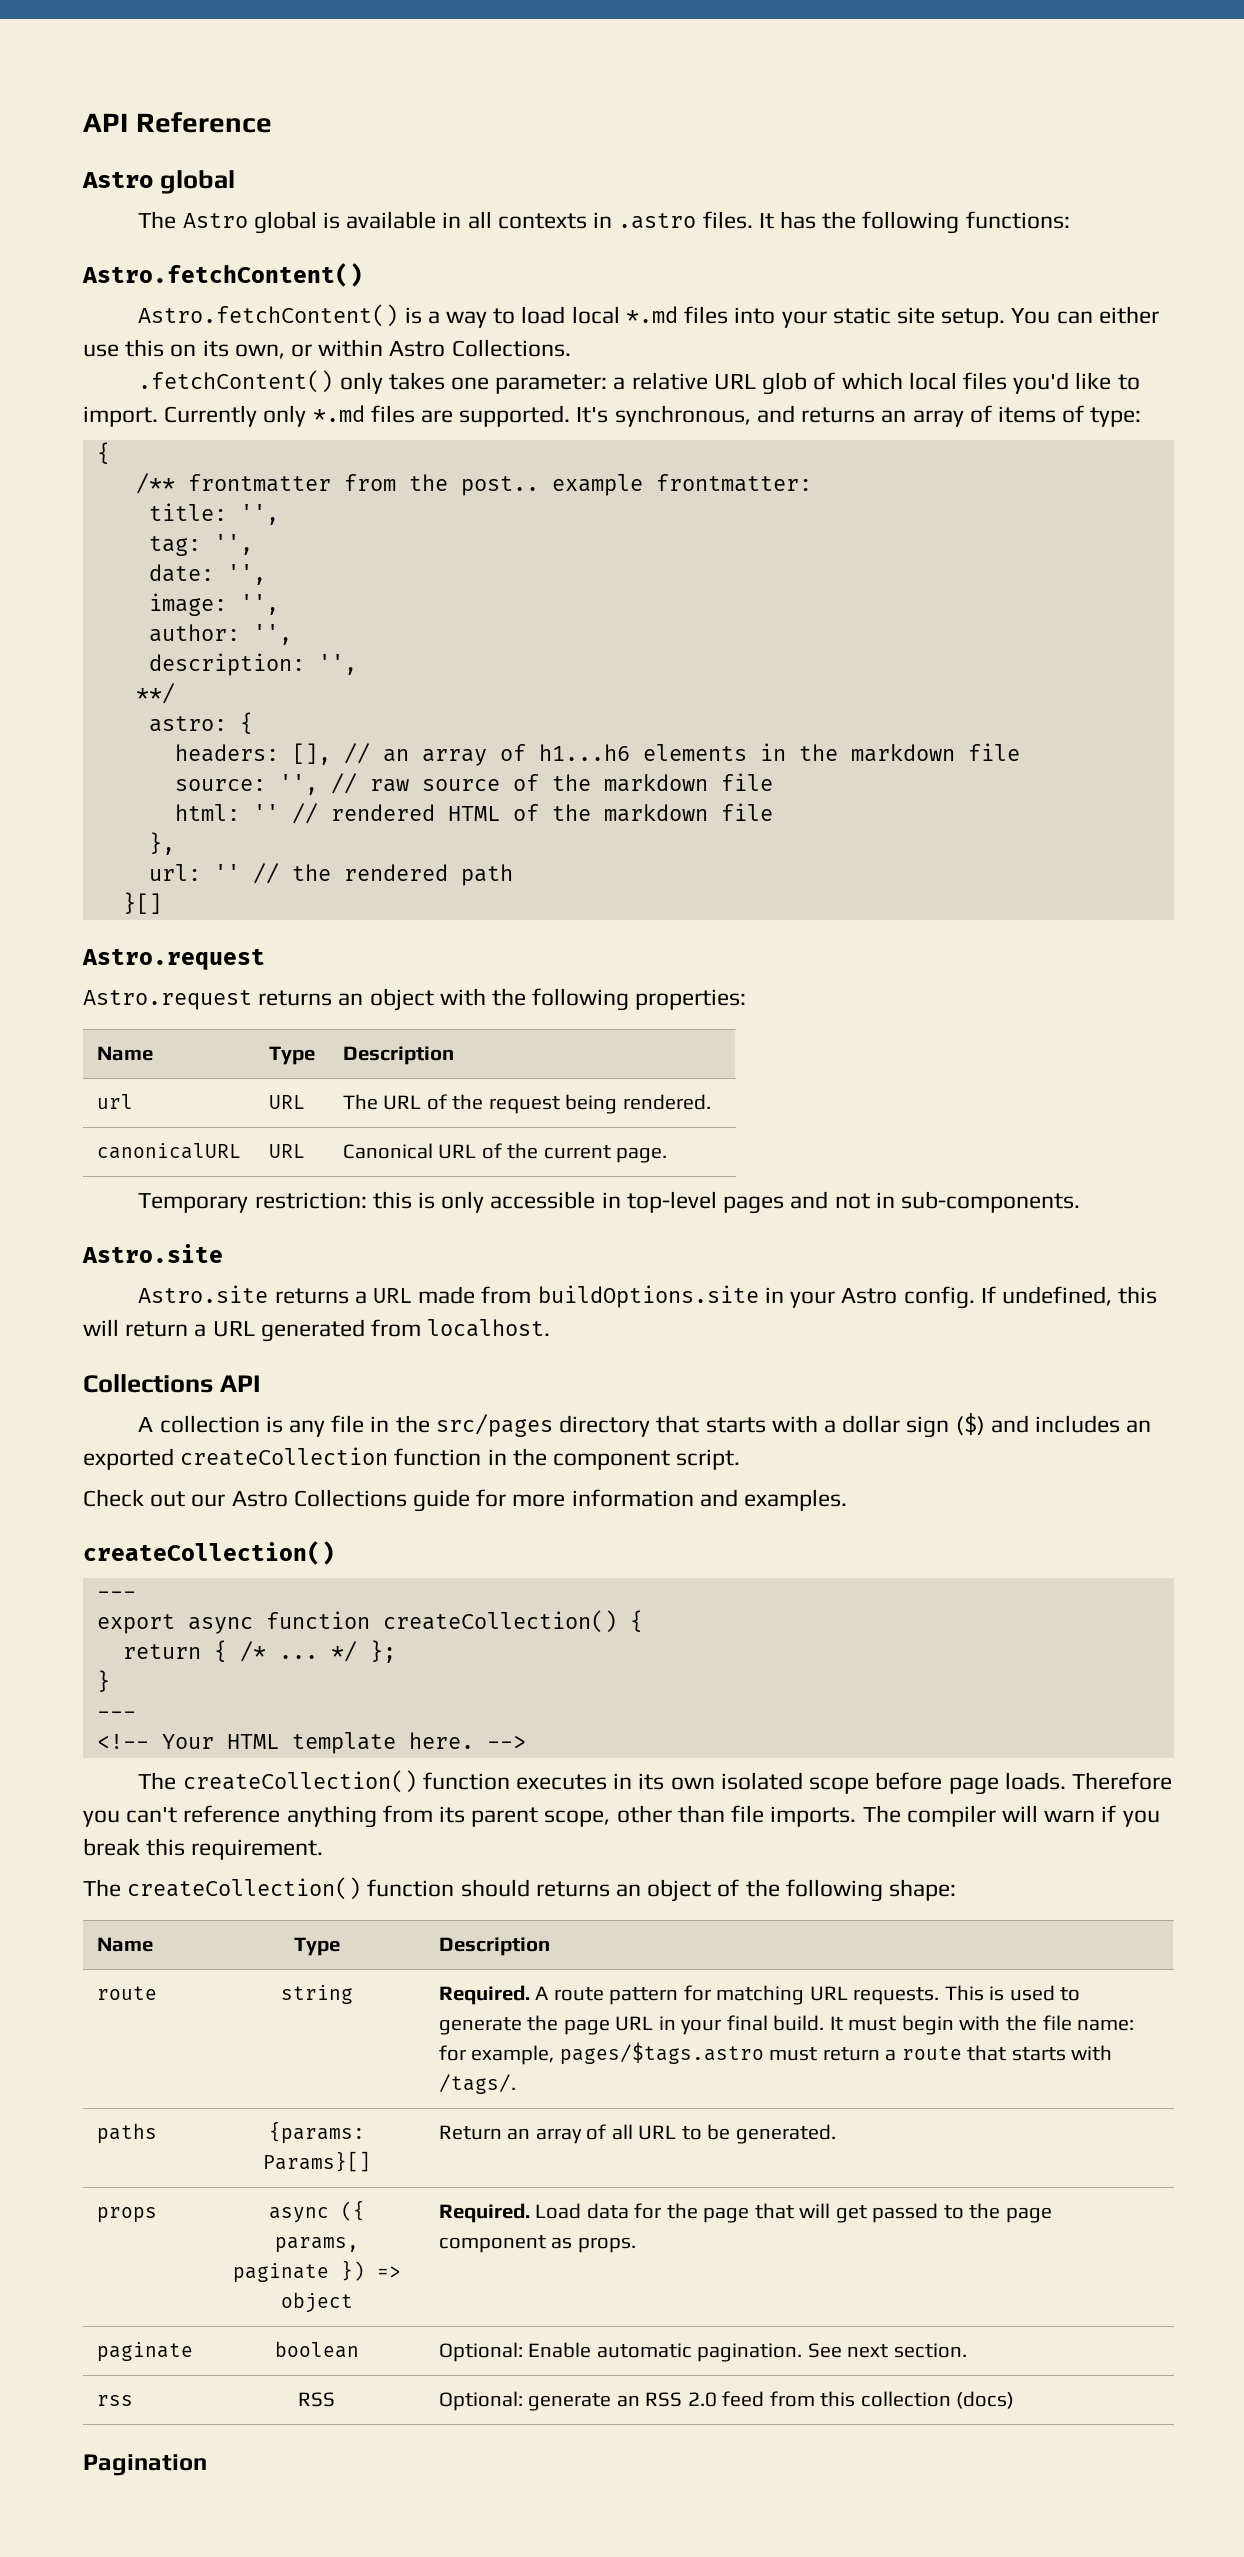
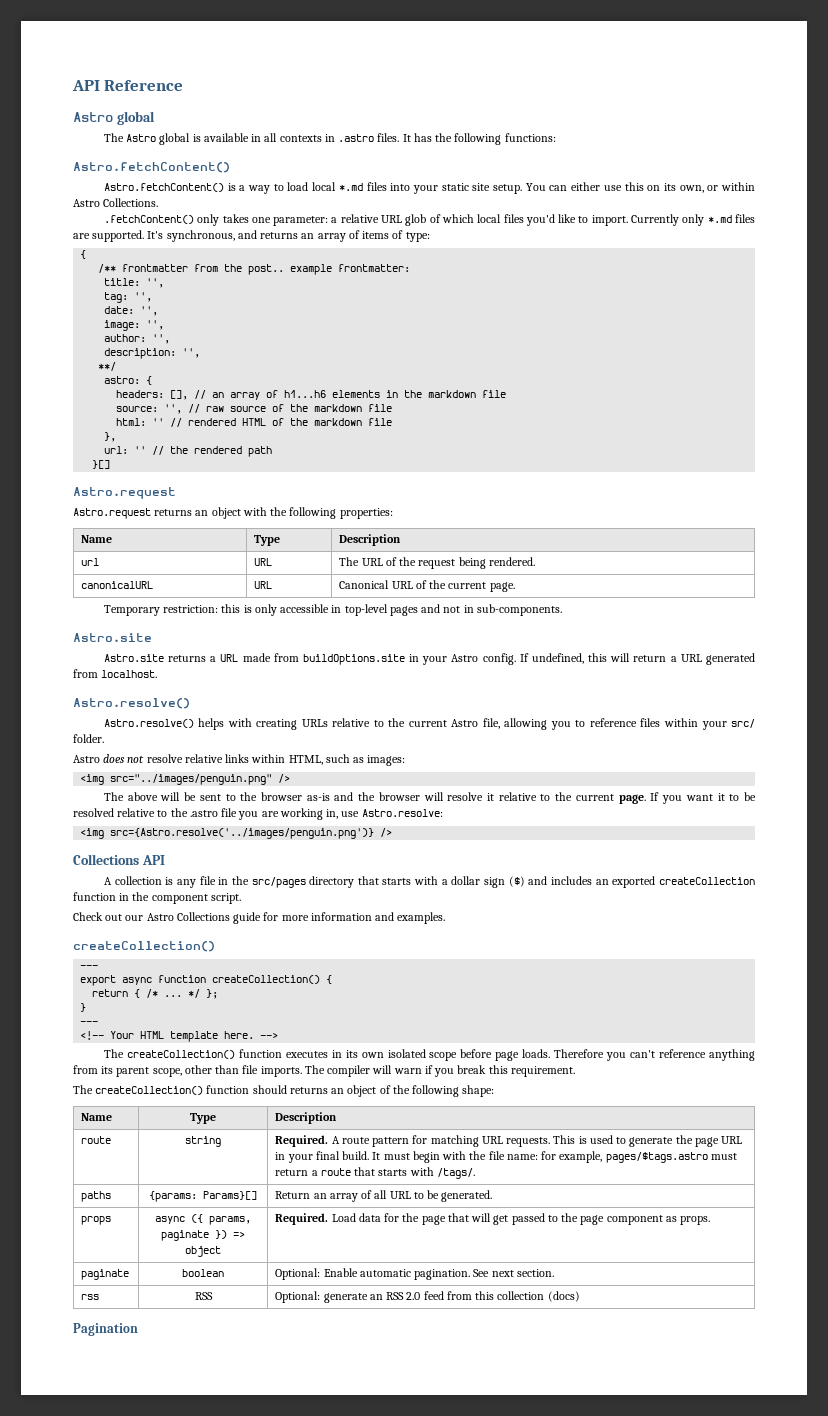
(551, 1328) none -> [73,698,190,709] [103,718,755,730] [73,734,104,743] [73,754,406,766] [80,774,291,785] [103,792,756,804] [73,808,443,820] [80,828,393,839] // Astro.resolve() // Astro.resolve() helps with creating URLs relative to the current Astro file, allowing you to reference files within your src/ folder. // Astro does not resolve relative links within HTML, such as images: // <img src="../images/penguin.png" /> // The above will be sent to the browser as-is and the browser will resolve it relative to the current page. If you want it to be resolved relative to the .astro file you are working in, use Astro.resolve: // <img src={Astro.resolve('../images/penguin.png')} />

